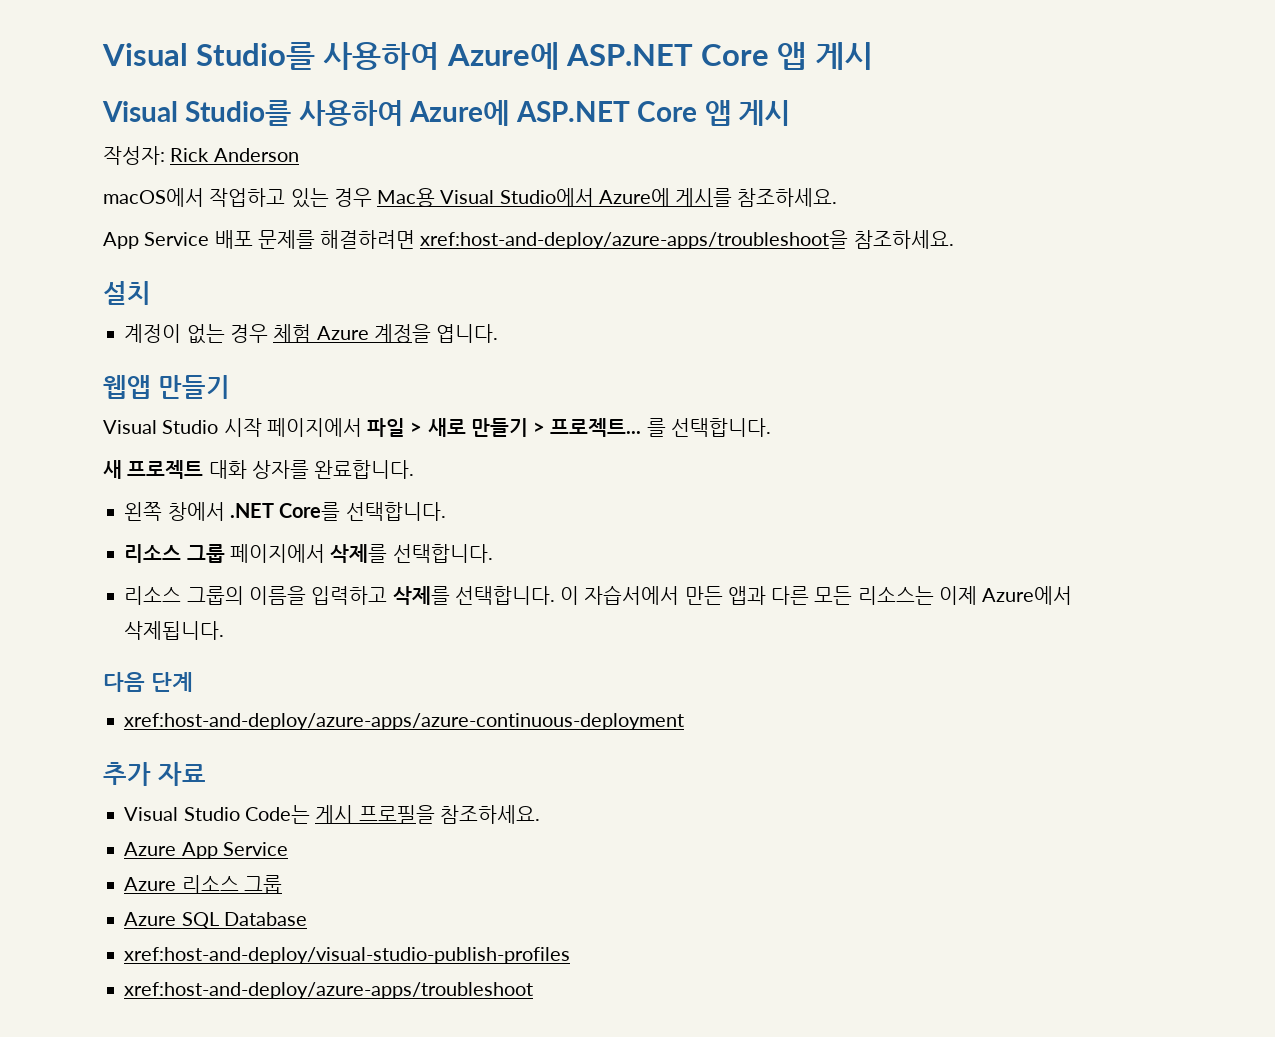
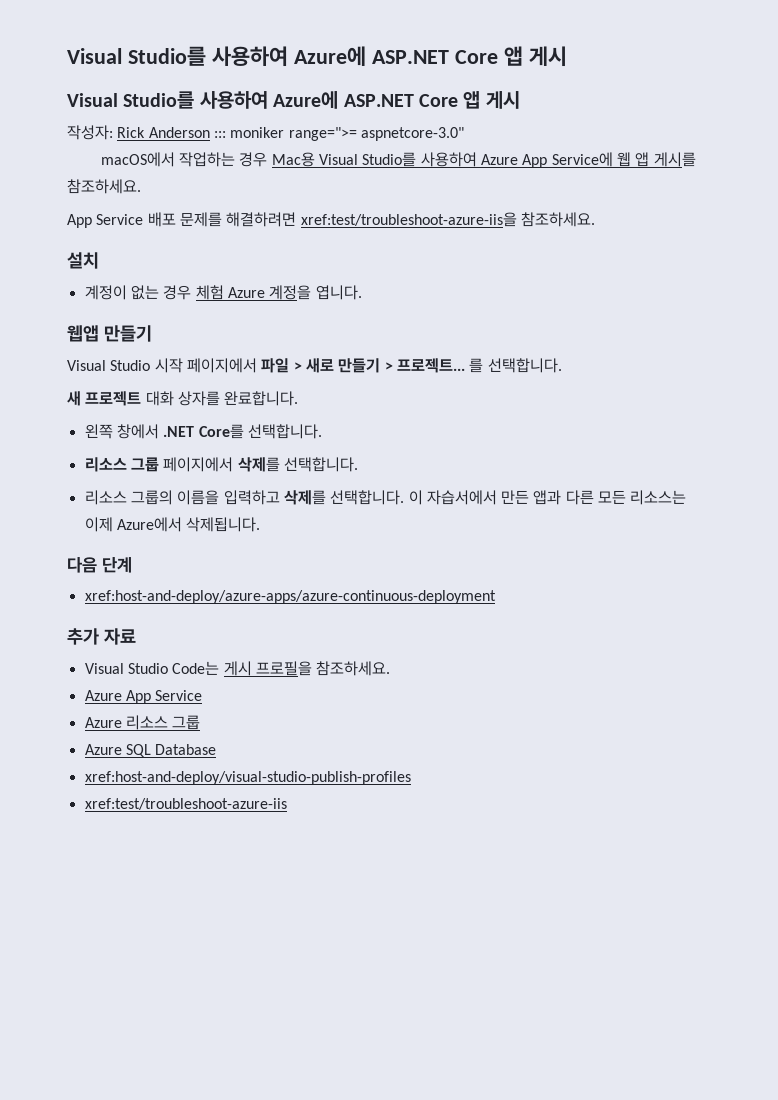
(299, 155) none -> [213,127,464,141] ::: moniker range=">= aspnetcore-3.0"
[209,188,329,208] 작업하고 있는 -> [178,152,235,167] 작업하는
[499,188,670,207] Studio에서 Azure에 -> [362,152,650,168] Studio를 사용하여 Azure App Service에 웹 앱
[420,230,849,249] xref:host-and-deploy/azure-apps/troubleshoot을 -> [300,212,517,227] xref:test/troubleshoot-azure-iis을
[124,982,534,999] xref:host-and-deploy/azure-apps/troubleshoot -> [84,798,287,810] xref:test/troubleshoot-azure-iis

